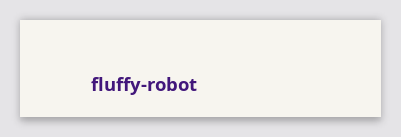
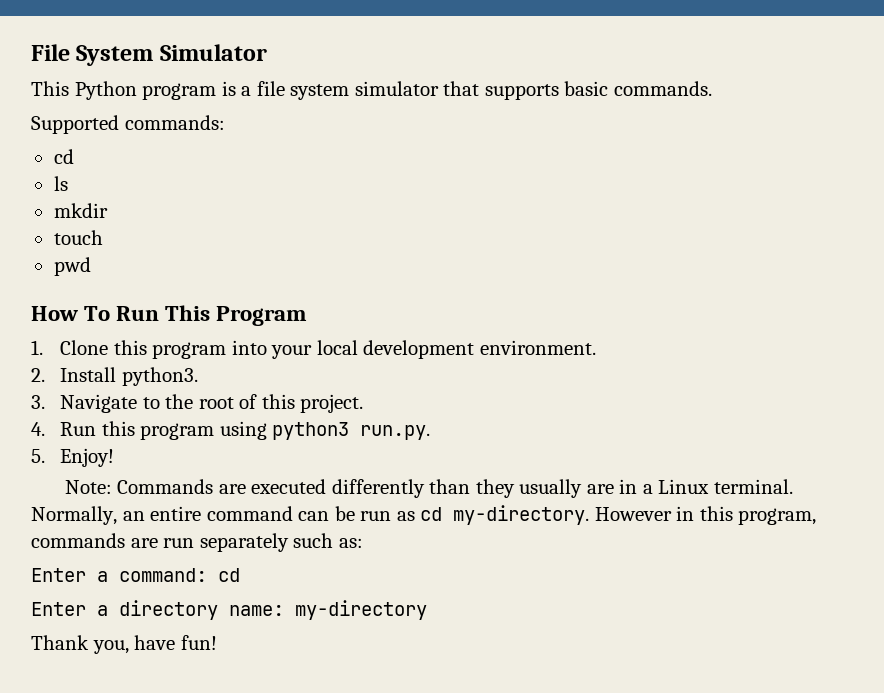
[91,77,197,95] fluffy-robot -> [31,44,267,66] [31,81,712,100] [31,115,225,134] [53,149,74,164] [53,176,68,191] [53,203,108,218] [53,230,103,245] [53,257,91,276] [31,305,308,326] [31,340,596,359] [31,367,198,386] [31,394,364,413] [31,421,431,440] [31,448,115,467] [64,479,793,498] [31,505,817,525] [31,533,363,552] [31,568,240,582] [31,600,427,620] [31,635,217,654] File System Simulator // This Python program is a file system simulator that supports basic commands. // Supported commands: // cd // ls // mkdir // touch // pwd // How To Run This Program // 1. Clone this program into your local development environment. // 2. Install python3. // 3. Navigate to the root of this project. // 4. Run this program using python3 run.py. // 5. Enjoy! // Note: Commands are executed differently than they usually are in a Linux terminal. Normally, an entire command can be run as cd my-directory. However in this program, commands are run separately such as: // Enter a command: cd // Enter a directory name: my-directory // Thank you, have fun!

